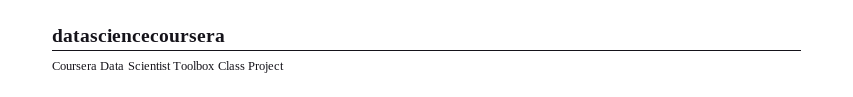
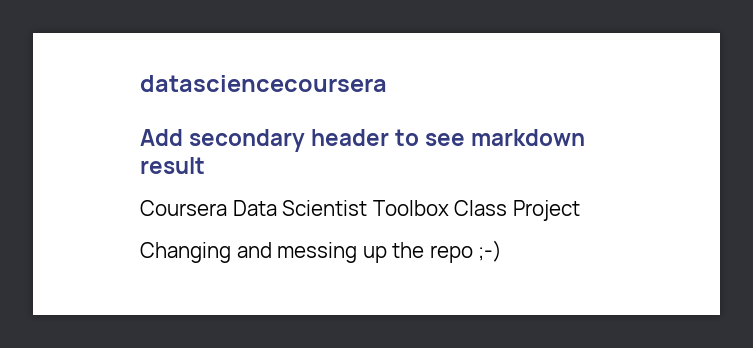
(225, 35) none -> [140,129,586,152] [140,157,205,174] // Add secondary header to see markdown result
(284, 67) none -> [140,240,503,263] // Changing and messing up the repo ;-)

